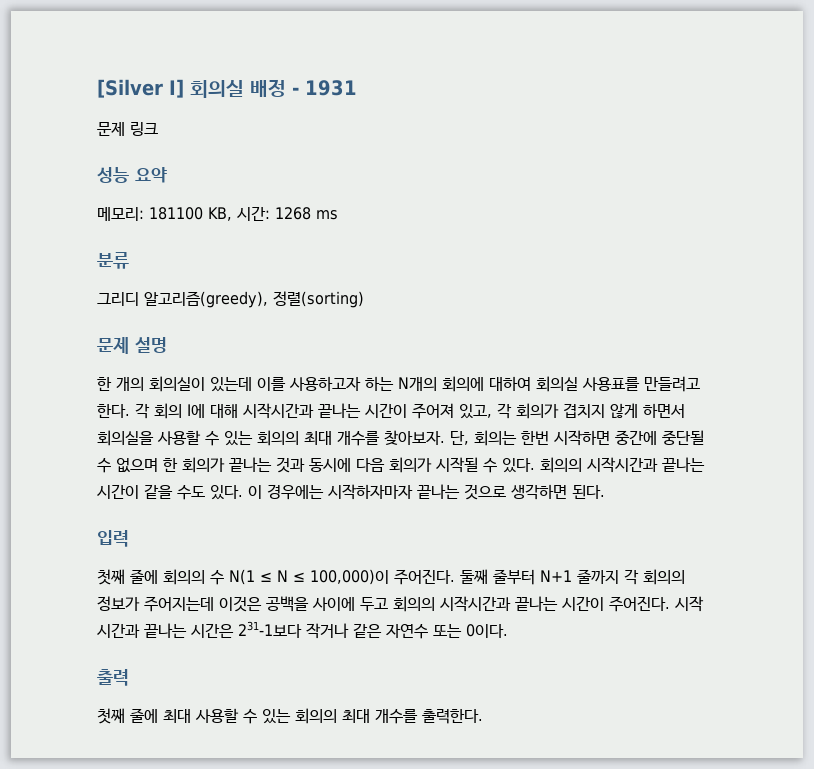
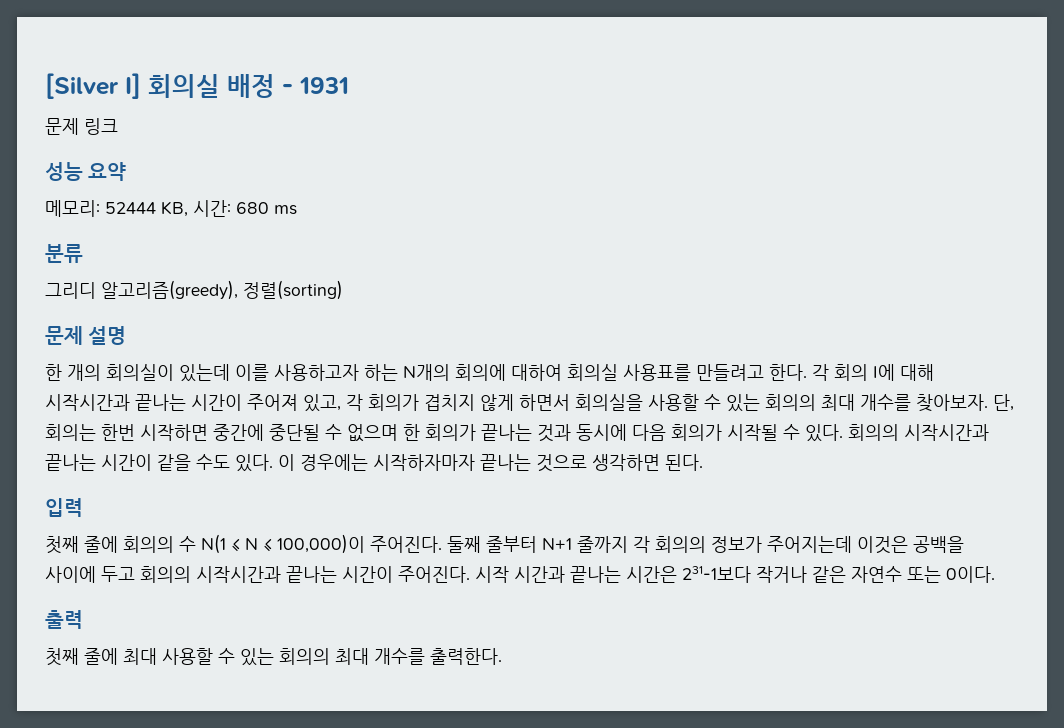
[149,207,203,220] 181100 -> [105,202,156,214] 52444
[275,207,311,220] 1268 -> [236,202,269,214] 680

